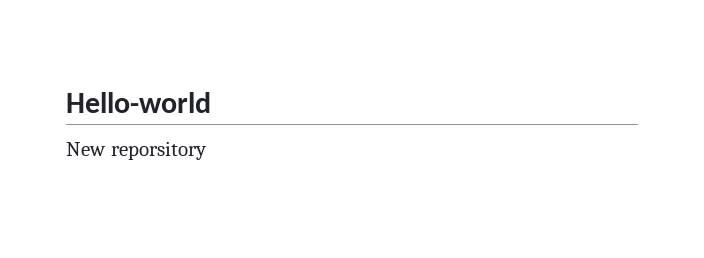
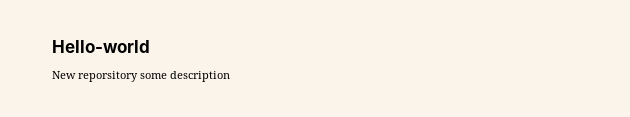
(207, 150) none -> [140,71,230,82] some description

